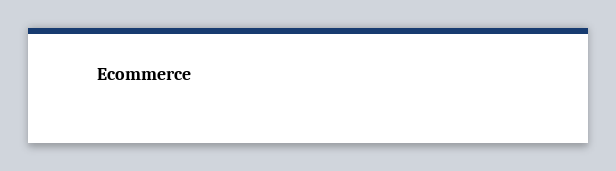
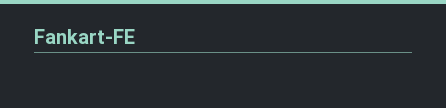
[97,68,191,80] Ecommerce -> [34,29,135,44] Fankart-FE

